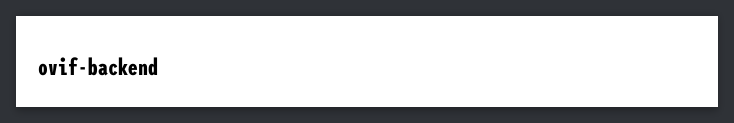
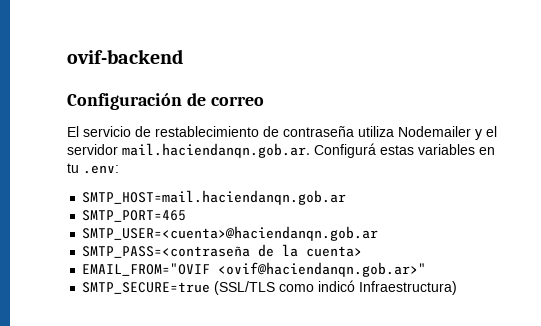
(158, 66) none -> [67,93,264,110] [67,126,497,140] [67,143,495,158] [67,163,119,174] [82,190,347,205] [82,210,187,222] [82,226,379,241] [82,244,363,258] [82,262,427,277] [82,280,458,295] // Configuración de correo // El servicio de restablecimiento de contraseña utiliza Nodemailer y el servidor mail.haciendanqn.gob.ar. Configurá estas variables en tu .env: // SMTP_HOST=mail.haciendanqn.gob.ar // SMTP_PORT=465 // SMTP_USER=<cuenta>@haciendanqn.gob.ar // SMTP_PASS=<contraseña de la cuenta> // EMAIL_FROM="OVIF <ovif@haciendanqn.gob.ar>" // SMTP_SECURE=true (SSL/TLS como indicó Infraestructura)

